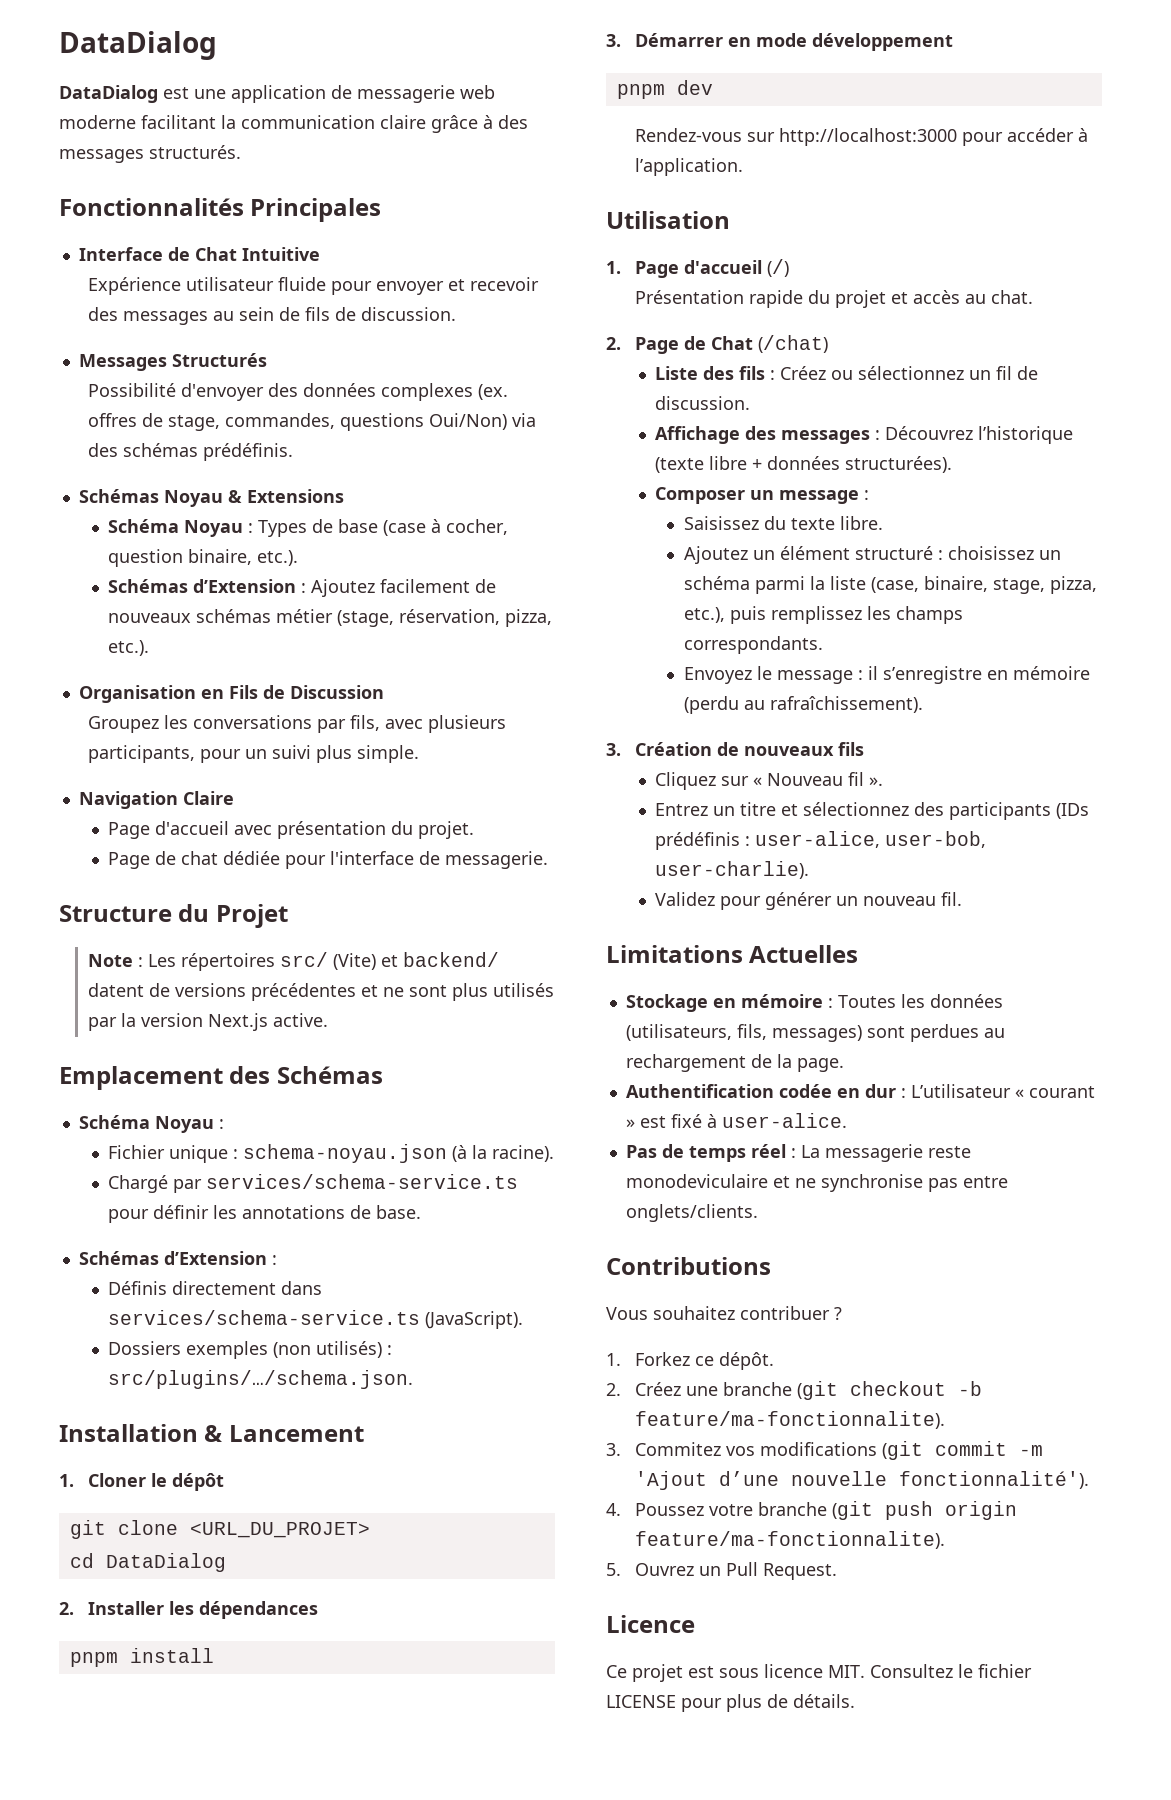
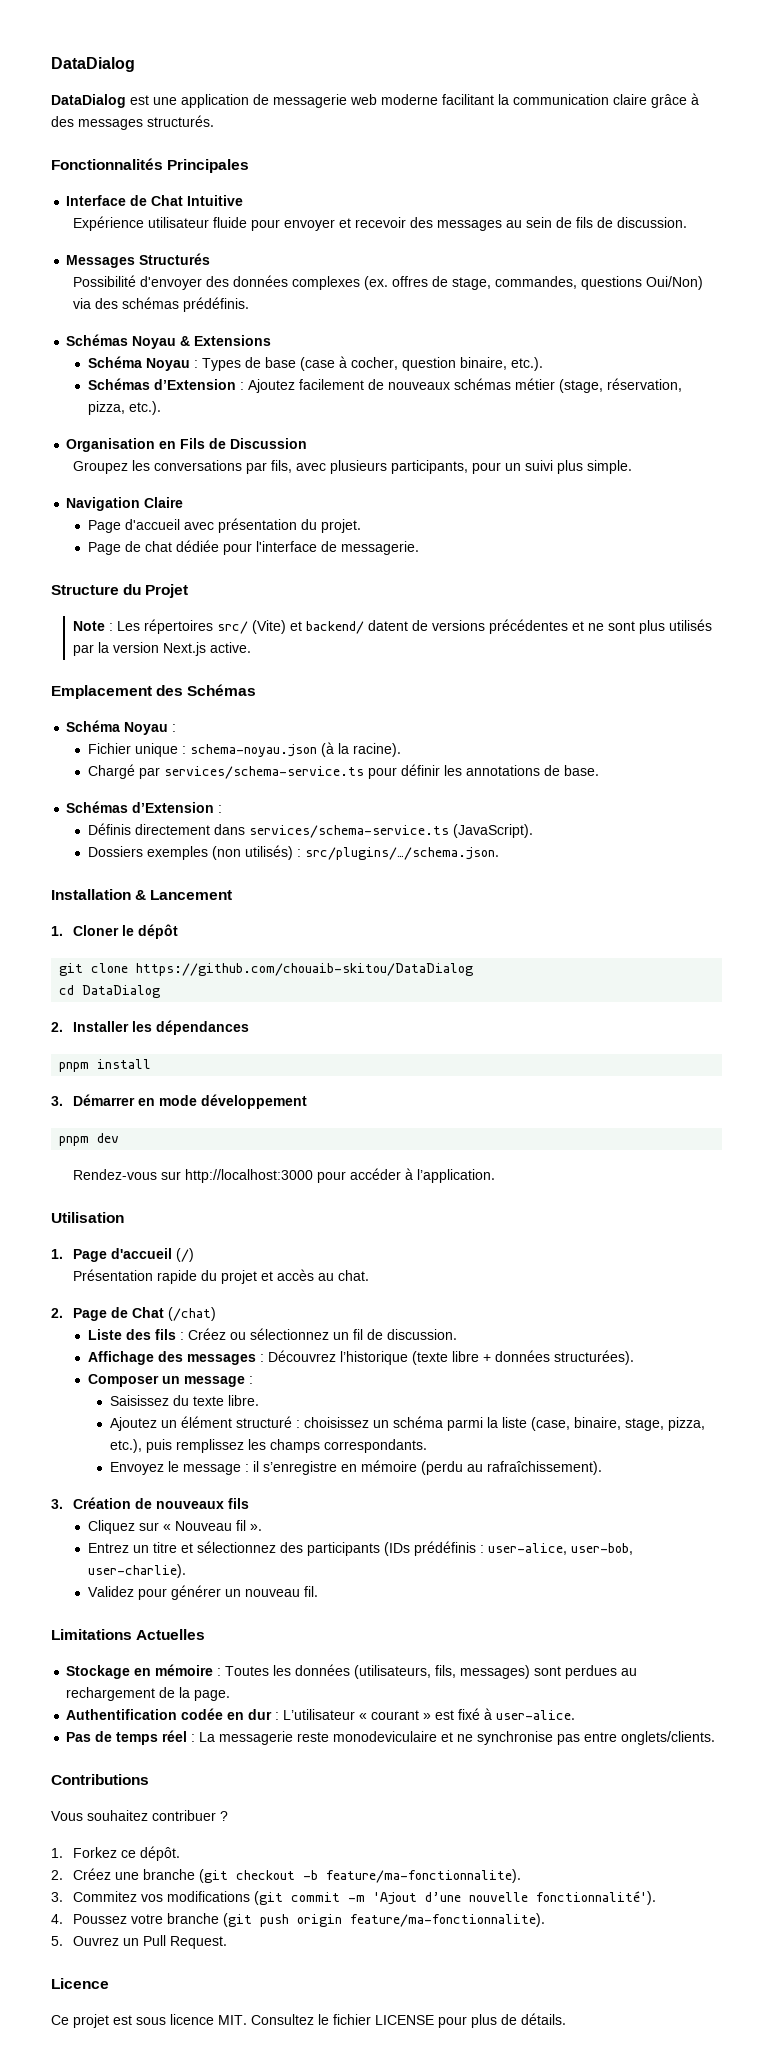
[189,1522,370,1538] <URL_DU_PROJET> -> [136,963,474,976] https://github.com/chouaib-skitou/DataDialog

